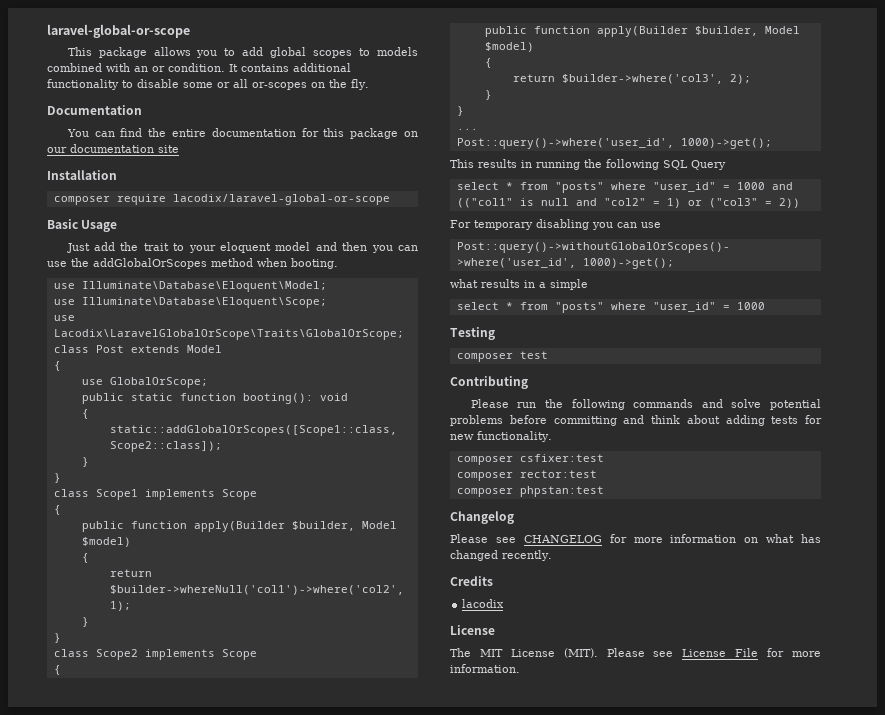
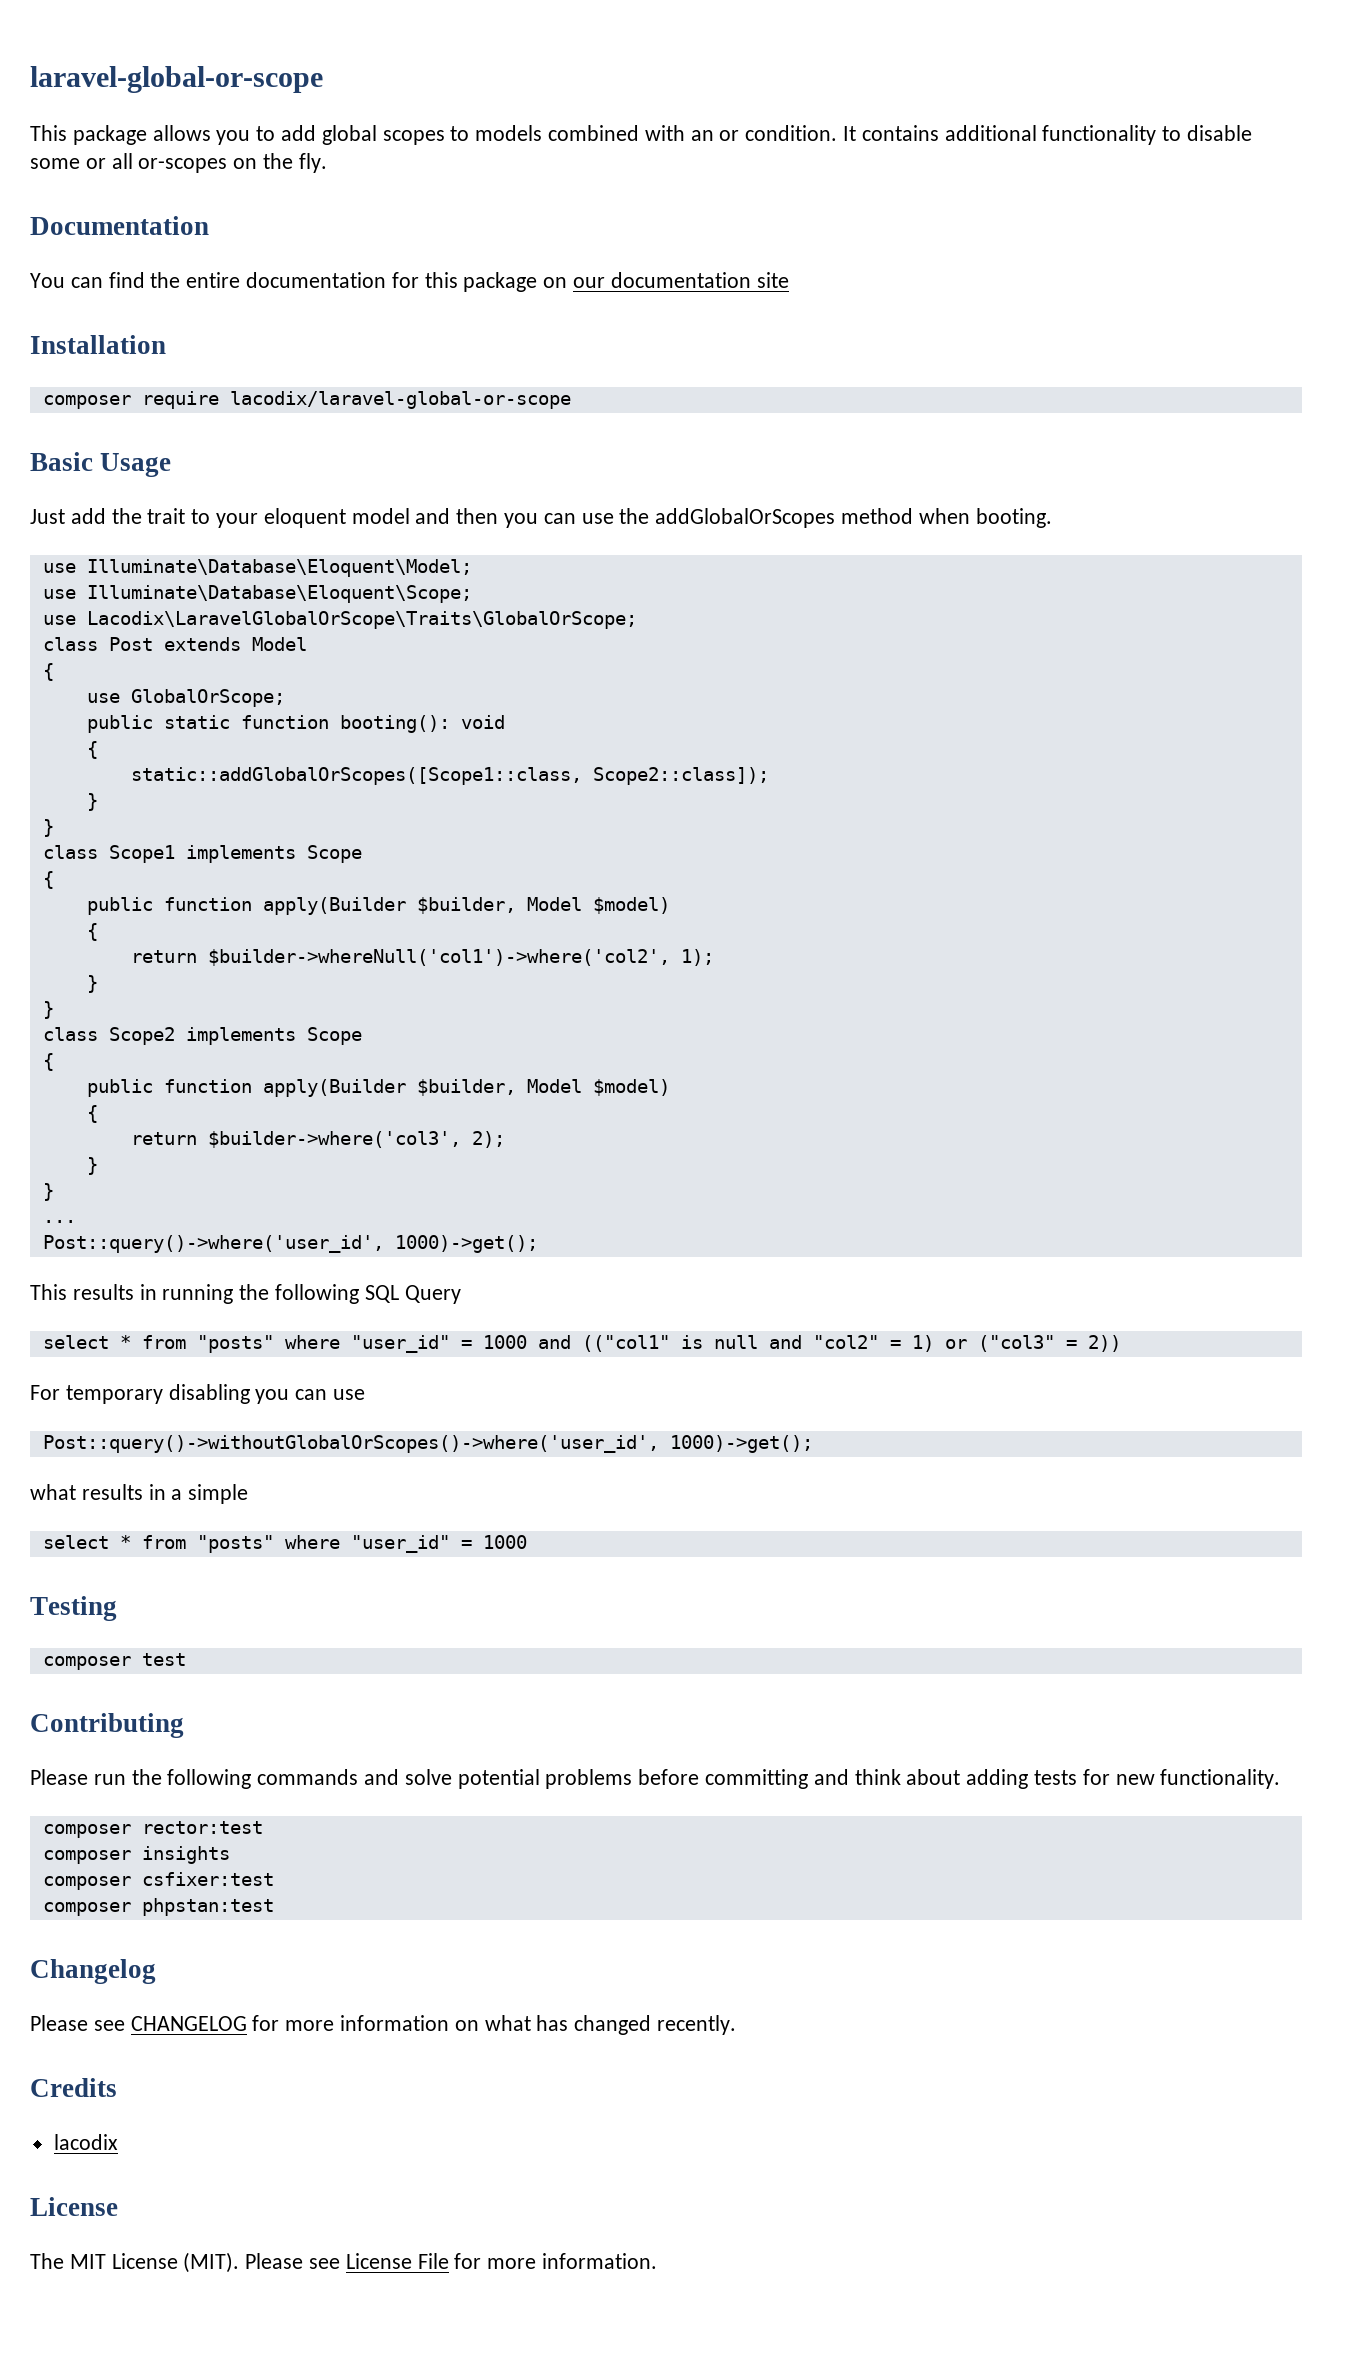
[519,454,604,462] [456,470,597,481] csfixer:test // composer rector:test -> [141,1821,263,1834] [42,1846,230,1864] [42,1872,274,1890] rector:test // composer insights // composer csfixer:test

